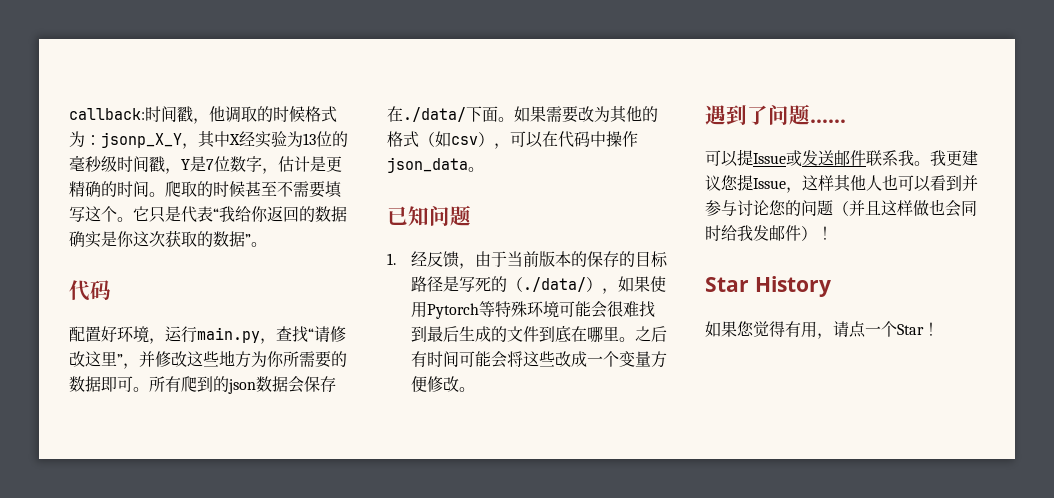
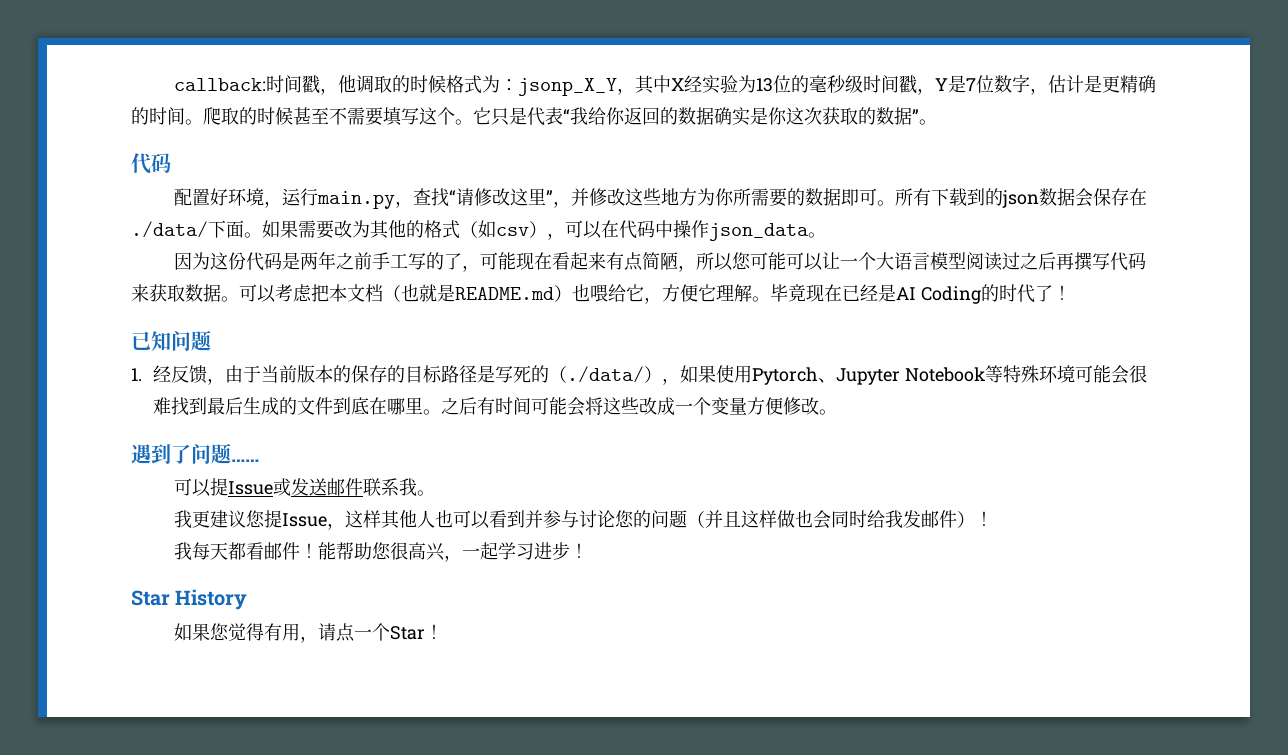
[181,376,197,392] 爬 -> [931,188,968,206] 下载
(484, 169) none -> [174,251,1147,272] [131,284,1071,304] // 因为这份代码是两年之前手工写的了，可能现在看起来有点简陋，所以您可能可以让一个大语言模型阅读过之后再撰写代码来获取数据。可以考虑把本文档（也就是README.md）也喂给它，方便它理解。毕竟现在已经是AI Coding的时代了！
(479, 311) none -> [817,367,985,385] 、Jupyter Notebook
(930, 163) none -> (436, 493) //
(833, 233) none -> [174,542,589,562] // 我每天都看邮件！能帮助您很高兴，一起学习进步！

